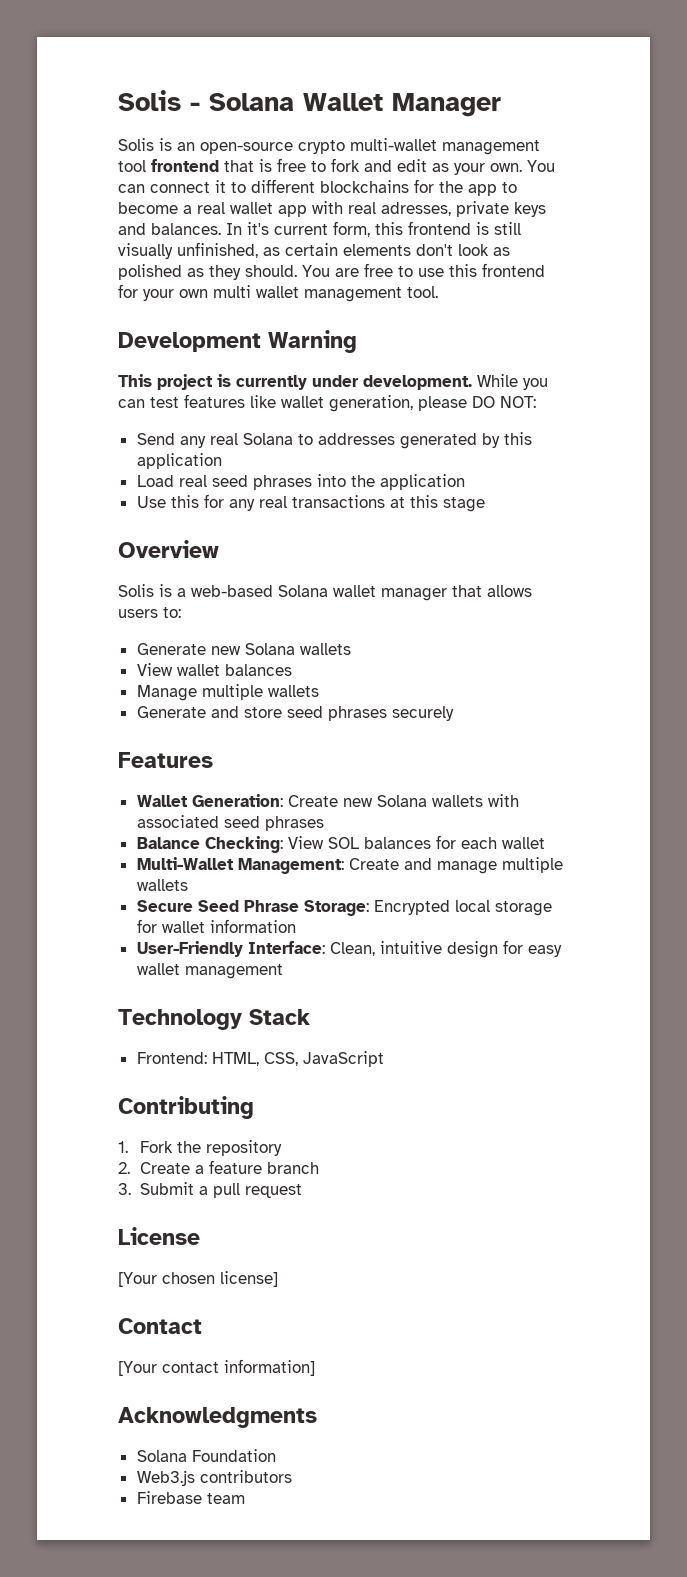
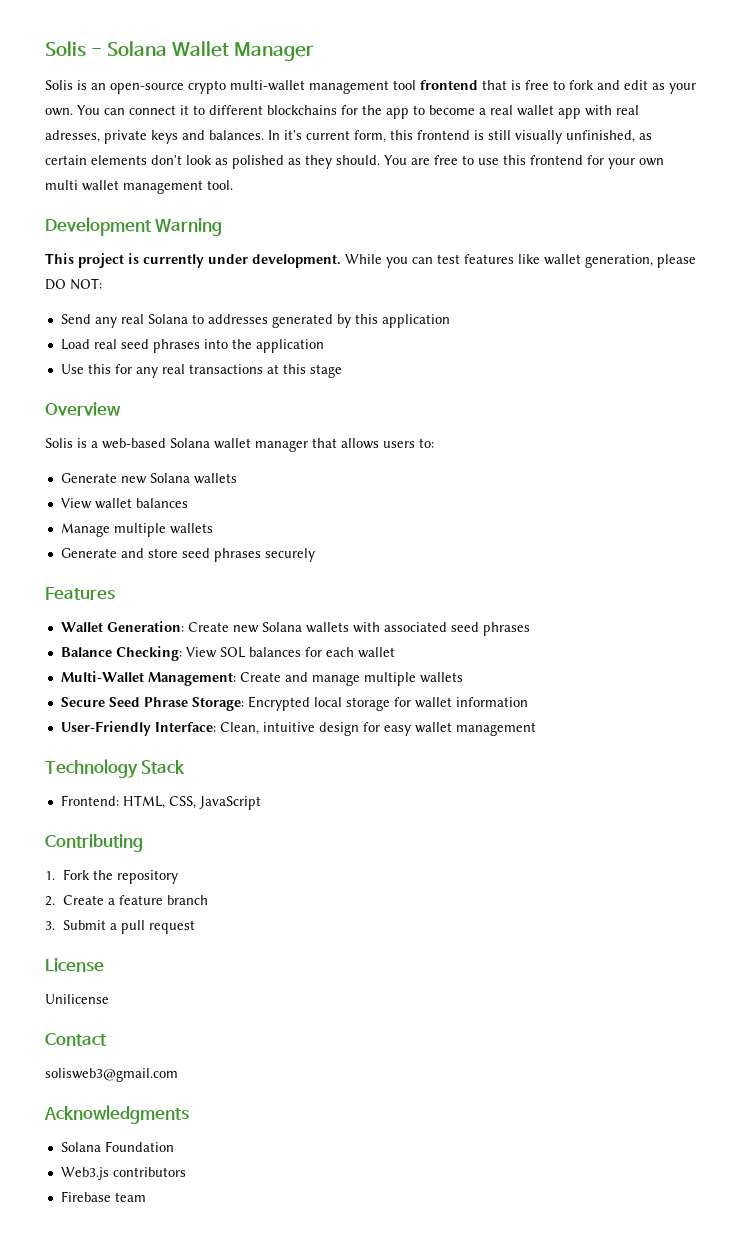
[118,1271,278,1287] [118,1318,202,1334] [118,1359,315,1376] [Your chosen license] // Contact // [Your contact information] -> [45,994,109,1004] [45,1033,107,1046] [45,1068,178,1082] Unilicense // Contact // solisweb3@gmail.com

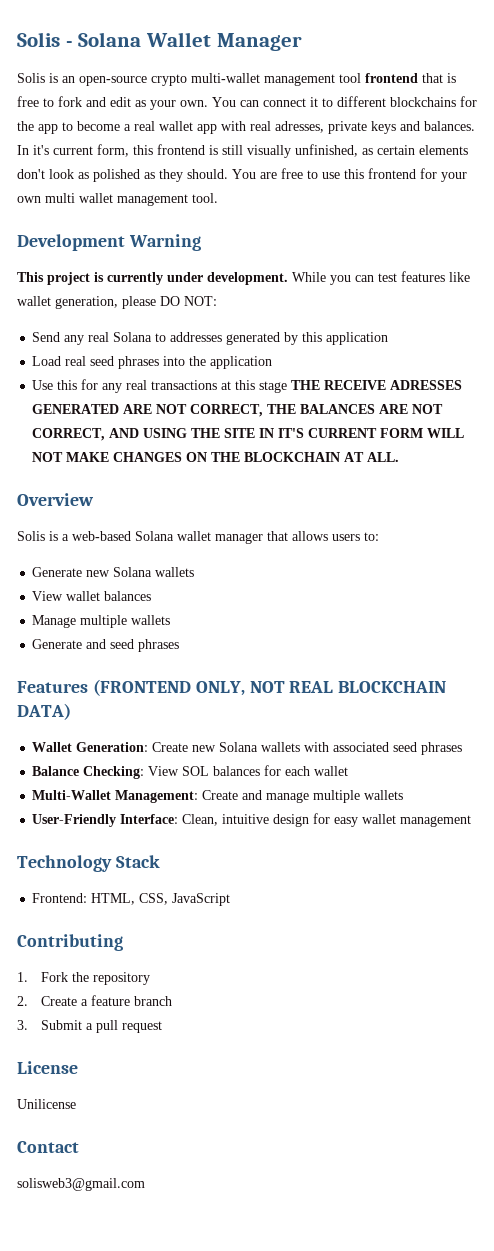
(342, 371) none -> [291,380,463,390] [32,404,444,417] [32,428,465,441] [32,452,400,462] THE RECEIVE ADRESSES GENERATED ARE NOT CORRECT, THE BALANCES ARE NOT CORRECT, AND USING THE SITE IN IT'S CURRENT FORM WILL NOT MAKE CHANGES ON THE BLOCKCHAIN AT ALL.
[147,548,315,562] store seed phrases securely -> [110,639,180,652] seed phrases
(115, 593) none -> [92,679,447,696] [17,703,71,720] (FRONTEND ONLY, NOT REAL BLOCKCHAIN DATA)
[60,696,528,711] // Secure Seed Phrase Storage: Encrypted local storage for wallet information -> (404, 795) none
[44,1105,189,1124] [60,1141,174,1152] [60,1167,186,1180] [60,1191,146,1202] // Acknowledgments // Solana Foundation // Web3.js contributors // Firebase team -> (145, 1184) none

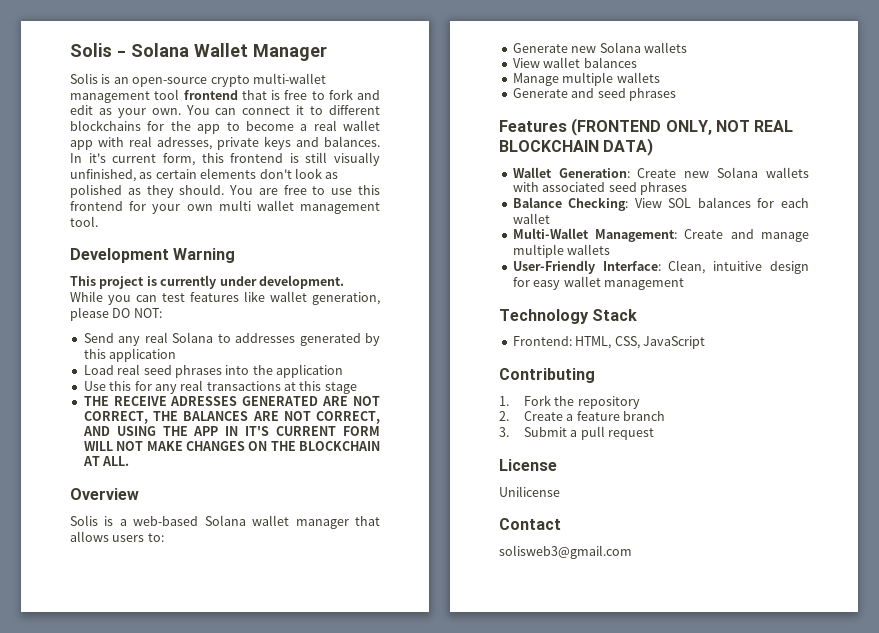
(288, 387) none -> (357, 388) //
[224,428,256,438] SITE -> [193,426,219,436] APP

